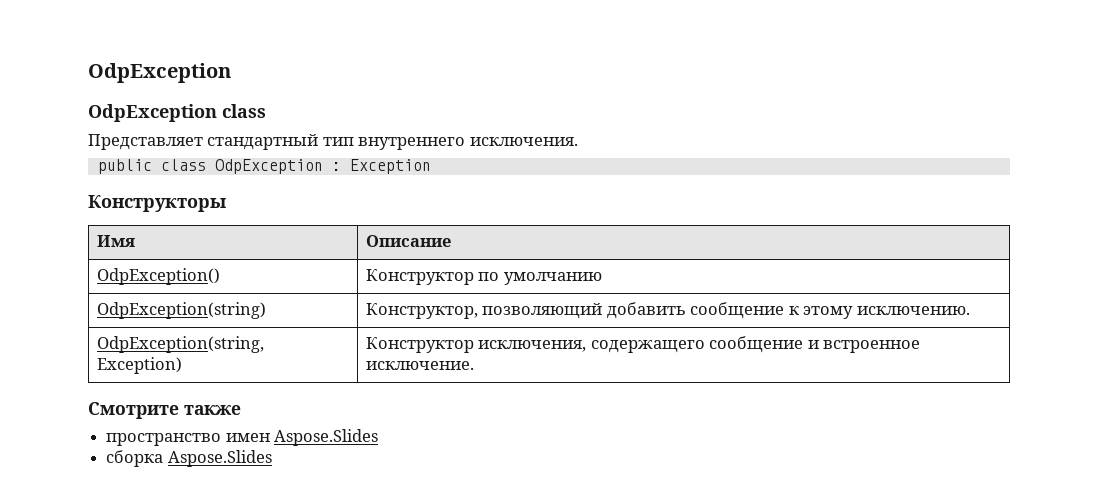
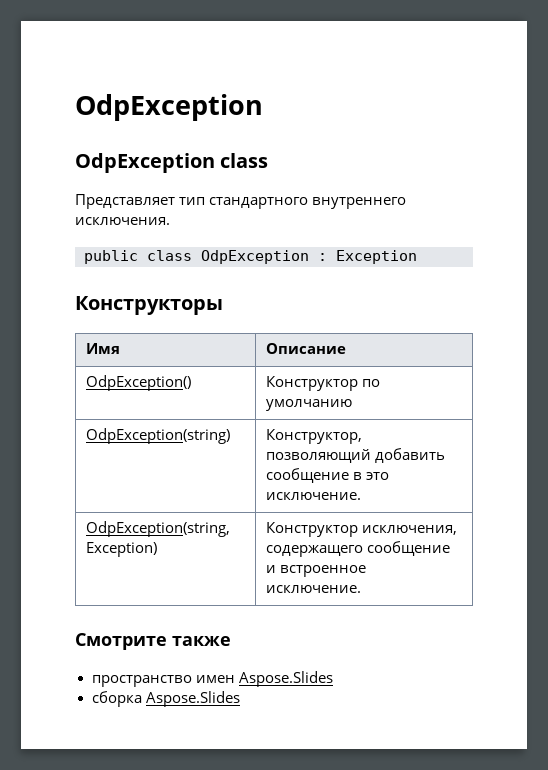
[207,134,354,150] стандартный тип -> [179,197,309,209] тип стандартного
[788,306,970,319] к этому исключению. -> [353,472,390,480] [266,492,362,500] в это исключение.

